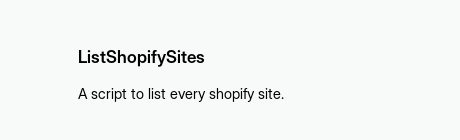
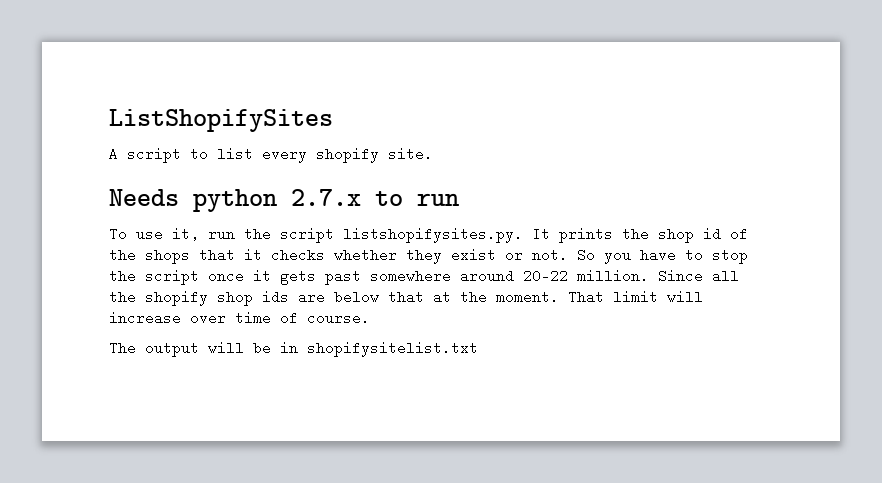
(284, 93) none -> [109,189,460,212] [109,227,748,243] [109,248,748,264] [109,269,739,285] [109,290,703,306] [109,311,370,325] [109,341,478,357] // Needs python 2.7.x to run // To use it, run the script listshopifysites.py. It prints the shop id of the shops that it checks whether they exist or not. So you have to stop the script once it gets past somewhere around 20-22 million. Since all the shopify shop ids are below that at the moment. That limit will increase over time of course. // The output will be in shopifysitelist.txt

